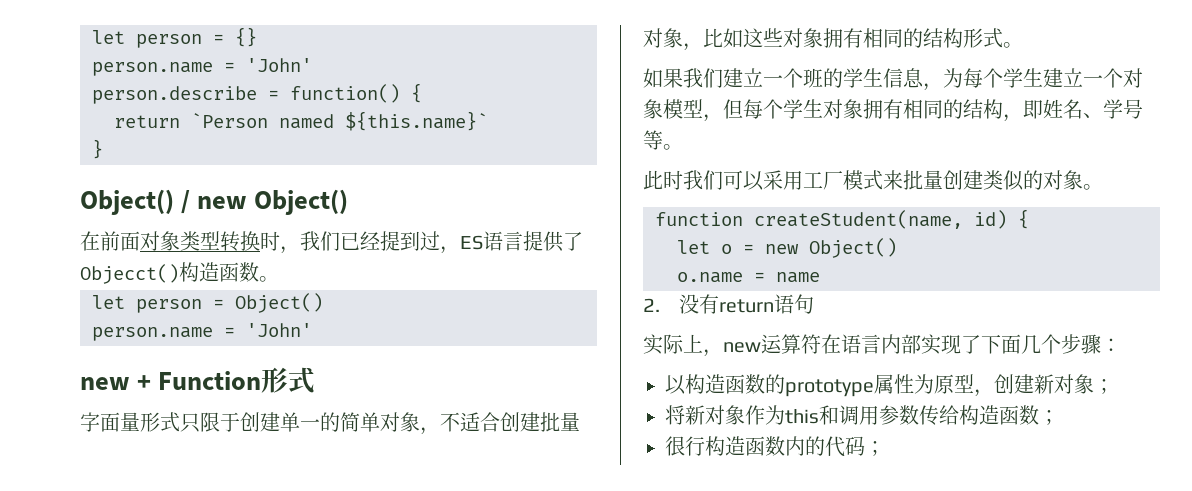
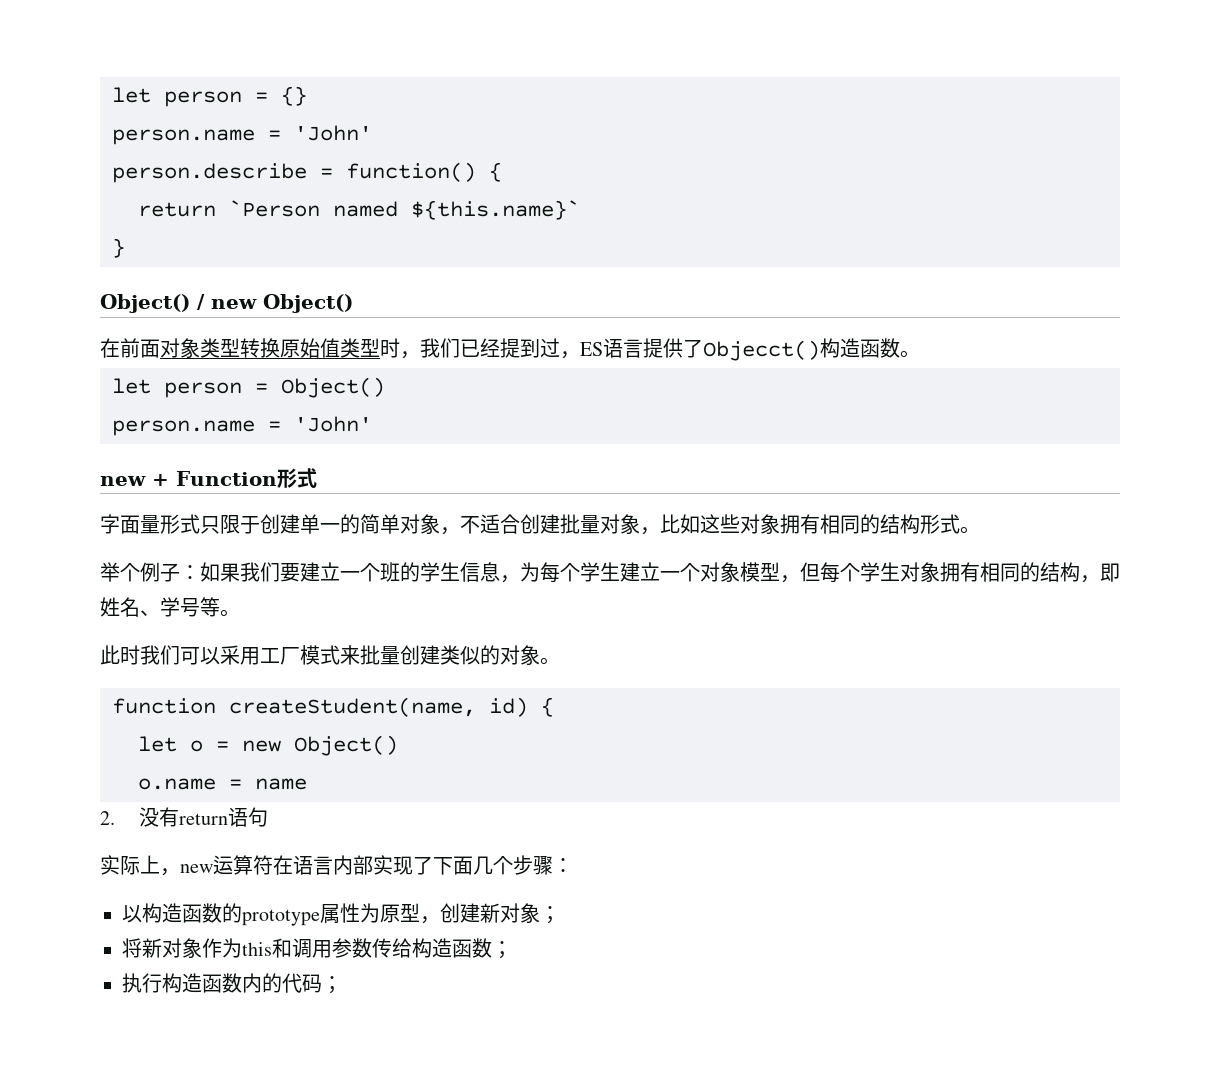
(260, 241) none -> [280,338,380,358] 原始值类型
(1023, 45) none -> [100,562,200,582] 举个例子：
(723, 78) none -> [280,563,300,582] 要
[665,436,685,456] 很 -> [122,973,142,993] 执

